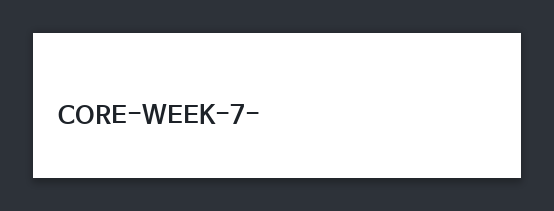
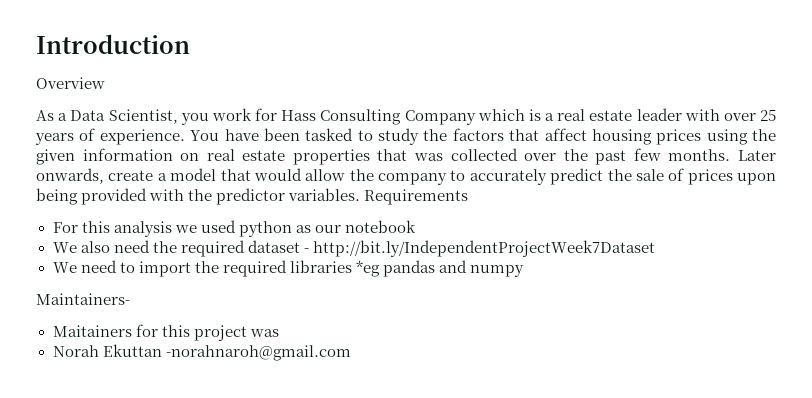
[58,104,260,124] CORE-WEEK-7- -> [36,34,190,54] [36,77,105,89] [36,108,776,125] [35,128,776,145] [36,148,776,165] [36,168,776,185] [36,188,469,205] [52,220,416,237] [52,240,655,257] [52,260,524,277] [36,293,130,305] [52,324,279,341] [52,344,351,361] Introduction // Overview // As a Data Scientist, you work for Hass Consulting Company which is a real estate leader with over 25 years of experience. You have been tasked to study the factors that affect housing prices using the given information on real estate properties that was collected over the past few months. Later onwards, create a model that would allow the company to accurately predict the sale of prices upon being provided with the predictor variables. Requirements // For this analysis we used python as our notebook // We also need the required dataset - http://bit.ly/IndependentProjectWeek7Dataset // We need to import the required libraries *eg pandas and numpy // Maintainers- // Maitainers for this project was // Norah Ekuttan -norahnaroh@gmail.com

